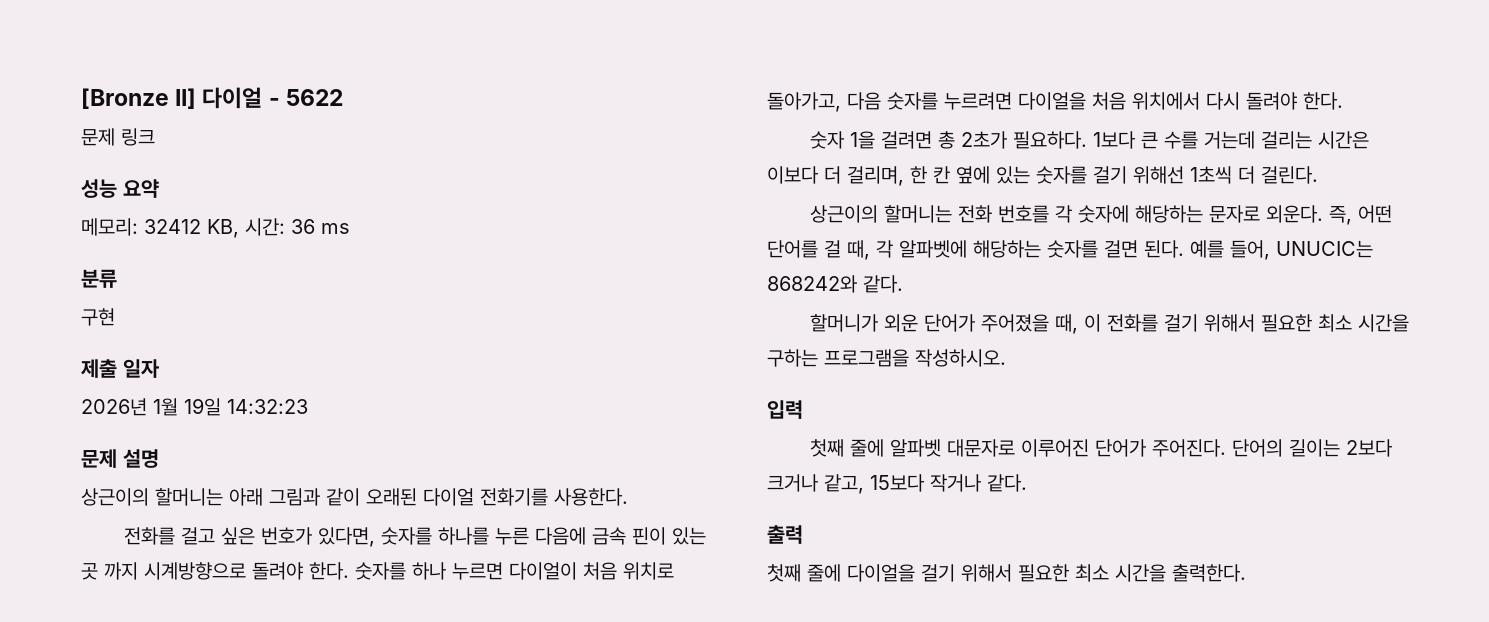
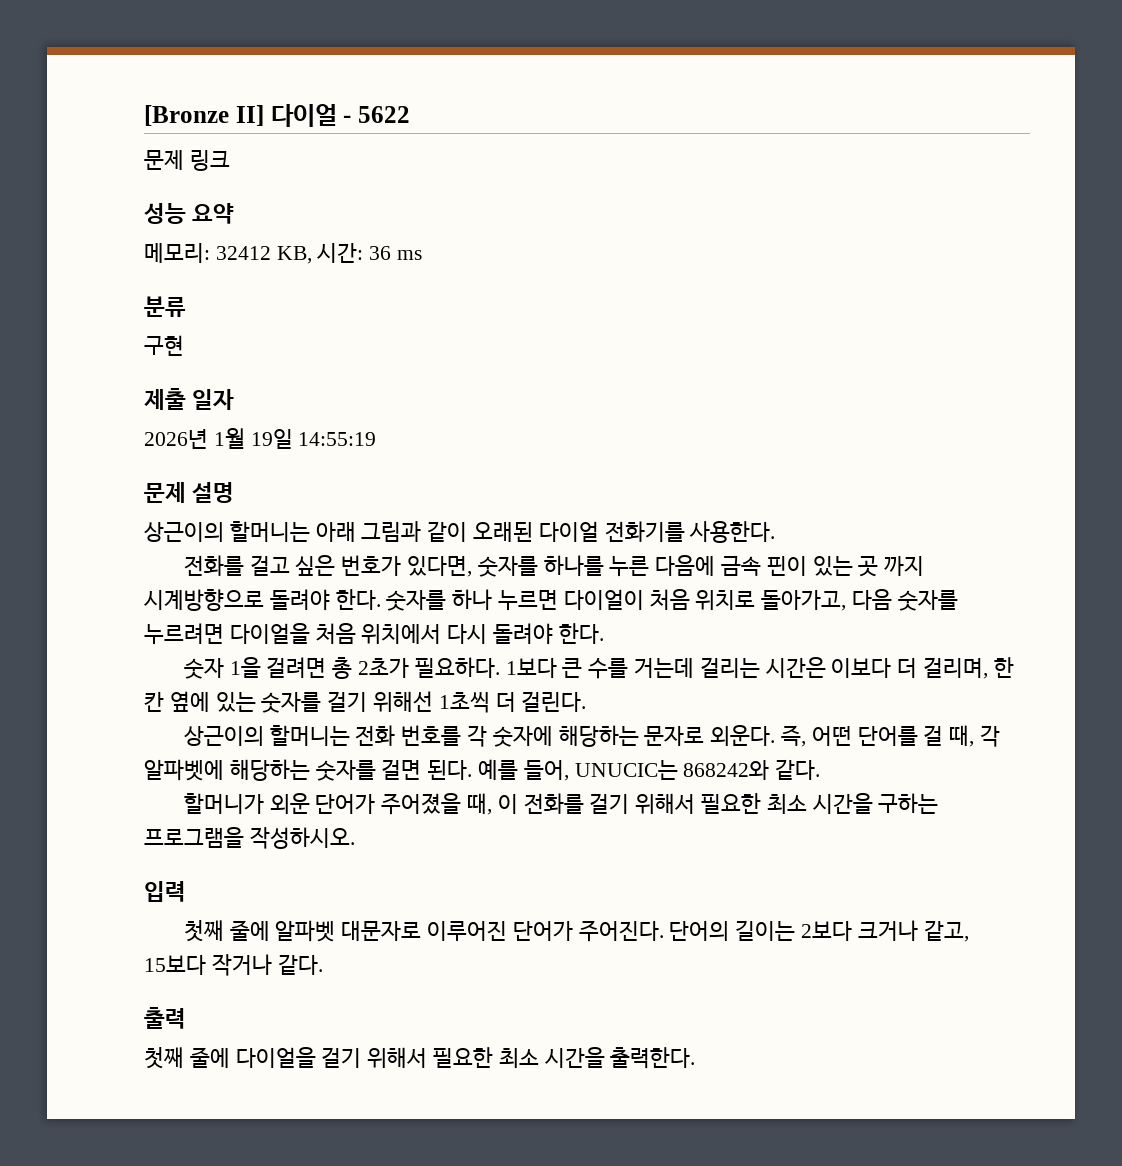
[227,399,308,414] 14:32:23 -> [298,432,377,446] 14:55:19

